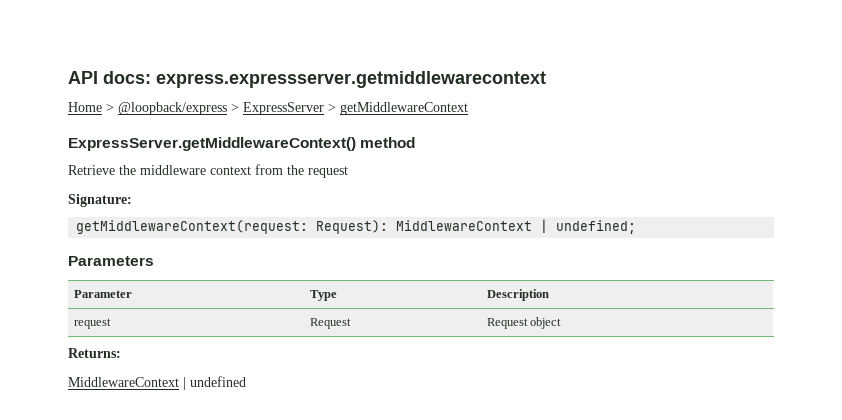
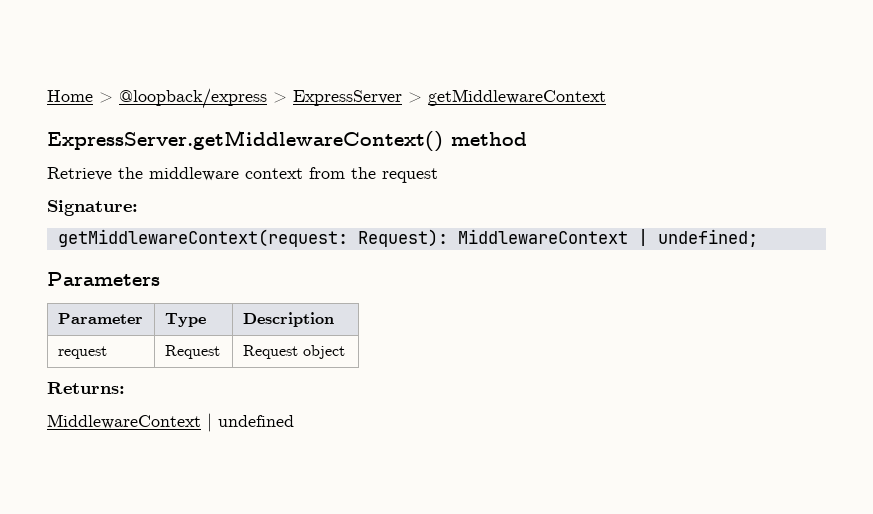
[68,71,546,88] API docs: express.expressserver.getmiddlewarecontext // -> (47, 96) none

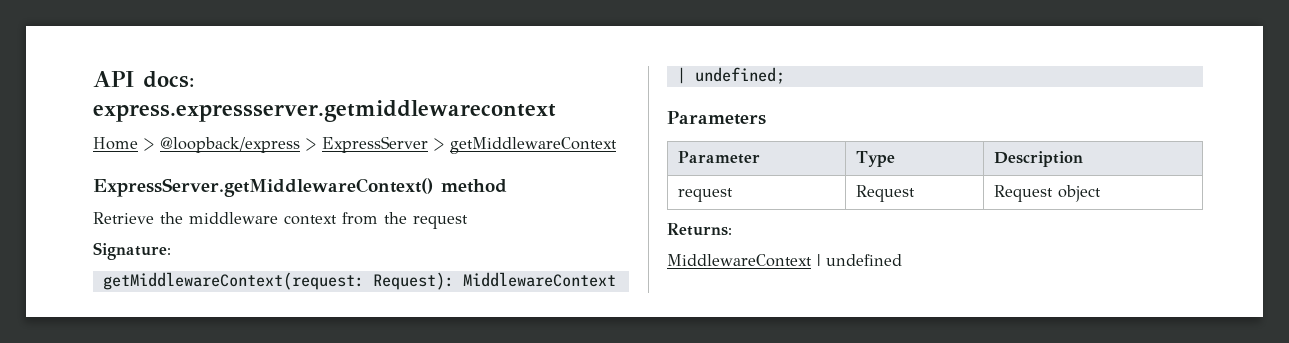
(47, 96) none -> [93,71,195,88] [93,100,556,122] API docs: express.expressserver.getmiddlewarecontext //

